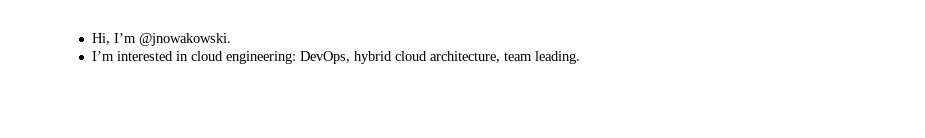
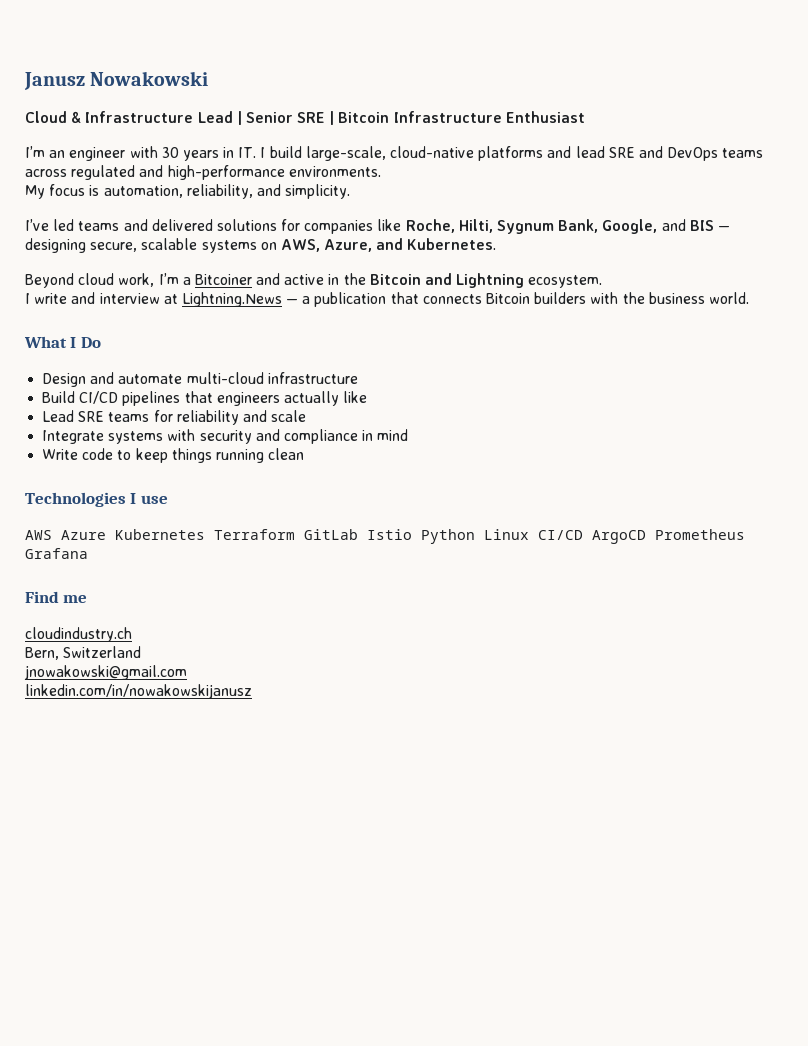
[91,33,231,46] [91,51,580,64] Hi, I’m @jnowakowski. // I’m interested in cloud engineering: DevOps, hybrid cloud architecture, team leading. -> [24,71,209,90] [25,111,585,125] [25,146,764,161] [25,165,381,180] [25,184,351,199] [25,219,730,234] [25,238,497,253] [25,273,603,288] [25,292,749,307] [24,336,101,348] [42,372,358,387] [42,391,368,406] [42,410,307,425] [42,429,409,444] [42,448,305,463] [25,492,168,507] [25,529,745,544] [25,548,88,559] [25,591,88,603] [25,627,132,642] [25,646,142,660] [24,665,187,680] [25,684,252,699] Janusz Nowakowski // Cloud & Infrastructure Lead | Senior SRE | Bitcoin Infrastructure Enthusiast // I’m an engineer with 30 years in IT. I build large-scale, cloud-native platforms and lead SRE and DevOps teams across regulated and high-performance environments. // My focus is automation, reliability, and simplicity. // I’ve led teams and delivered solutions for companies like Roche, Hilti, Sygnum Bank, Google, and BIS — designing secure, scalable systems on AWS, Azure, and Kubernetes. // Beyond cloud work, I’m a Bitcoiner and active in the Bitcoin and Lightning ecosystem. // I write and interview at Lightning.News — a publication that connects Bitcoin builders with the business world. // What I Do // Design and automate multi-cloud infrastructure // Build CI/CD pipelines that engineers actually like // Lead SRE teams for reliability and scale // Integrate systems with security and compliance in mind // Write code to keep things running clean // Technologies I use // AWS Azure Kubernetes Terraform GitLab Istio Python Linux CI/CD ArgoCD Prometheus Grafana // Find me // cloudindustry.ch // Bern, Switzerland // jnowakowski@gmail.com // linkedin.com/in/nowakowskijanusz

